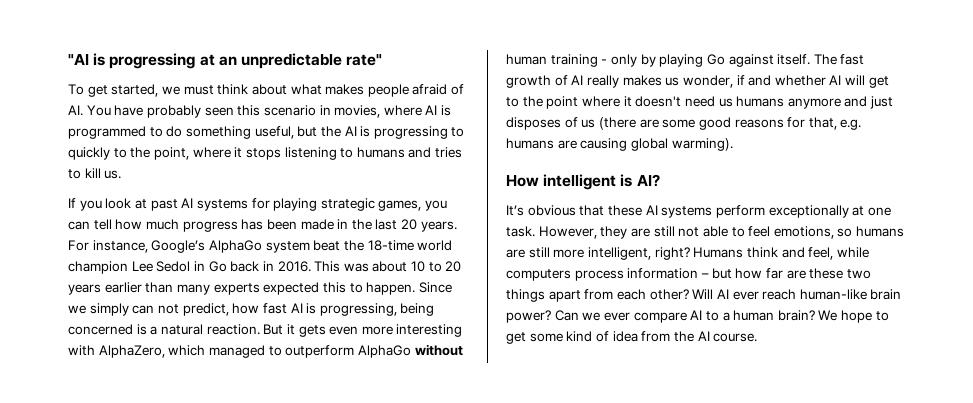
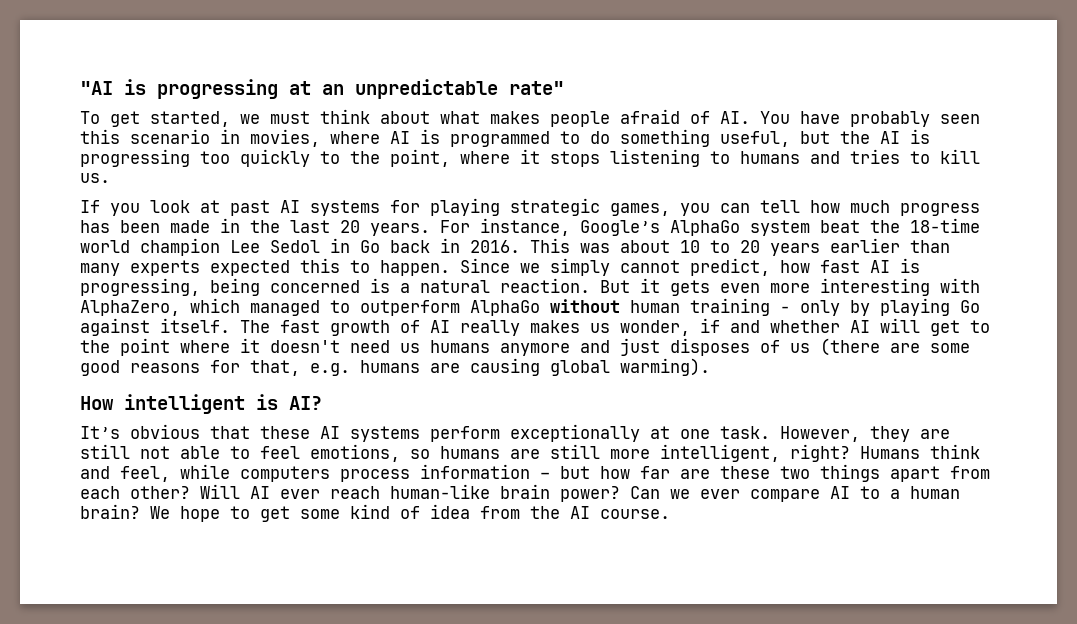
[451,127,465,137] to -> [200,151,230,164] too
[132,304,179,314] can not -> [620,260,680,273] cannot

